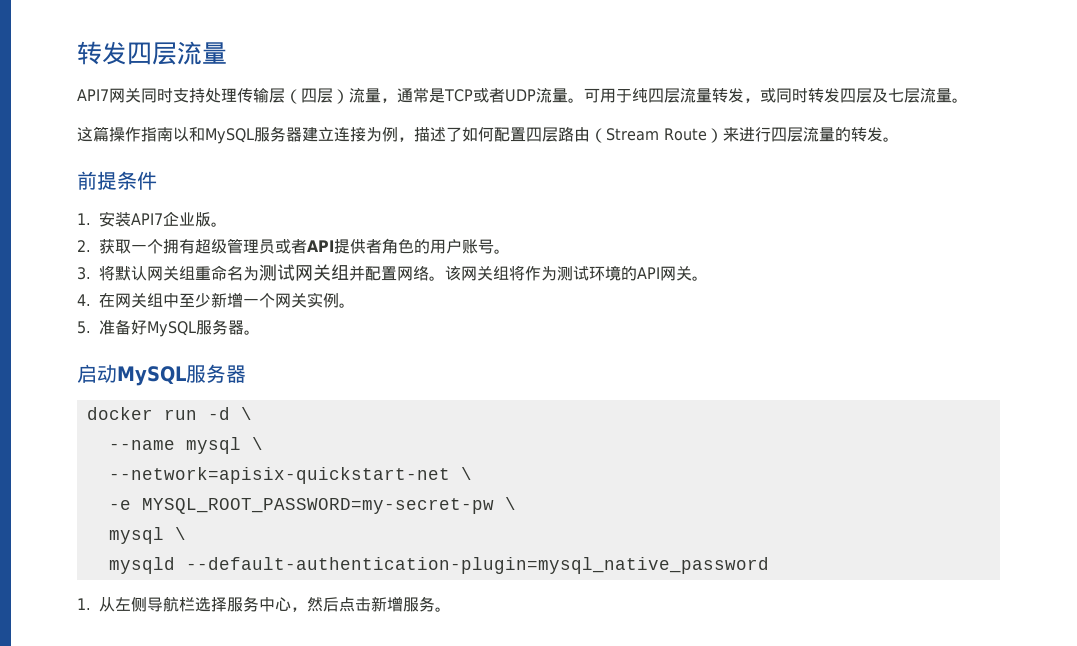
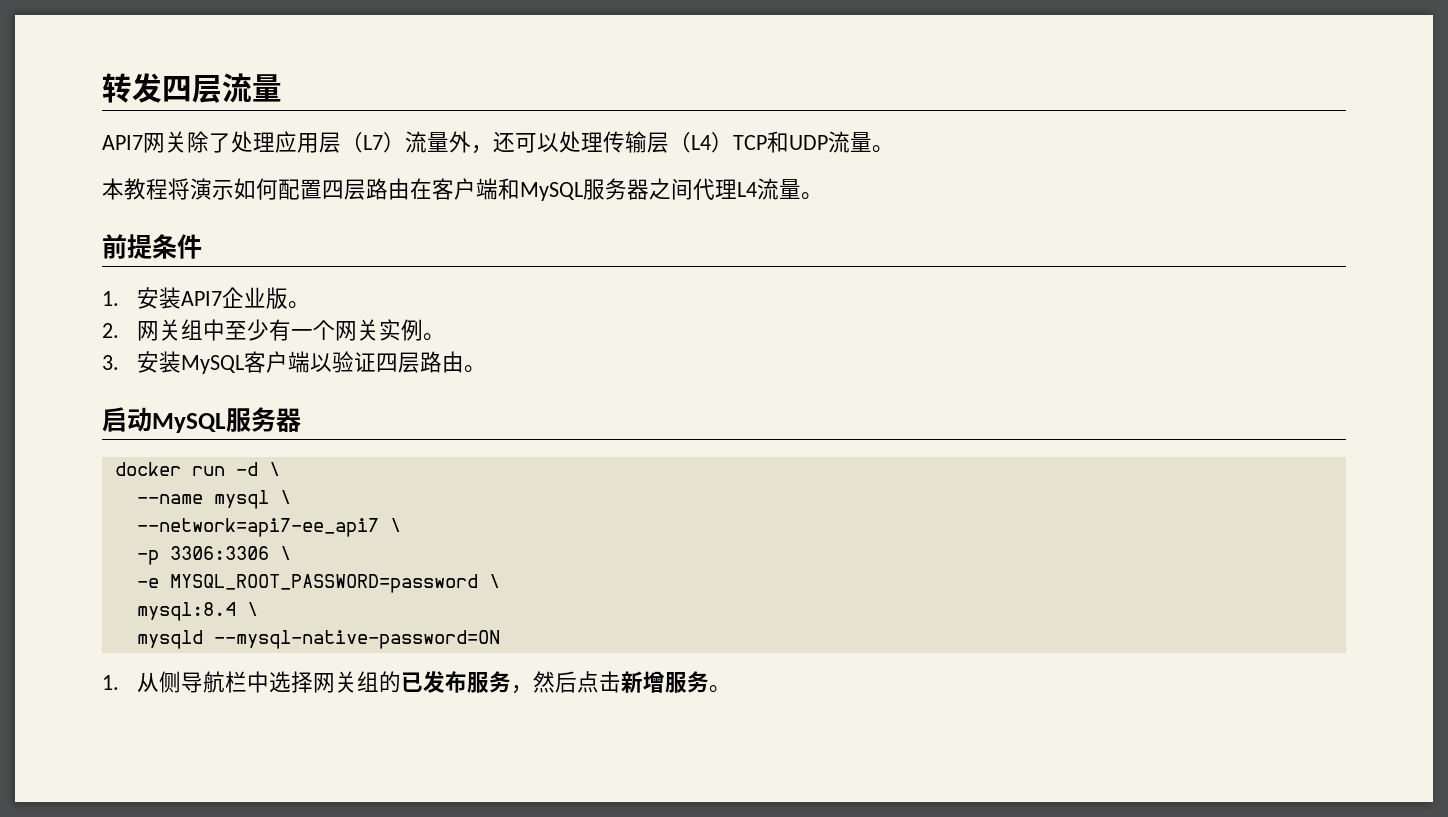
[141,88,968,104] [77,126,883,144] 同时支持处理传输层（四层）流量，通常是TCP或者UDP流量。可用于纯四层流量转发，或同时转发四层及七层流量。 // 这篇操作指南以和MySQL服务器建立连接为例，描述了如何配置四层路由（Stream Route）来进行四层流量的转发 -> [187,131,894,154] [102,178,801,201] 除了处理应用层（L7）流量外，还可以处理传输层（L4）TCP和UDP流量。 // 本教程将演示如何配置四层路由在客户端和MySQL服务器之间代理L4流量
[99,238,510,254] [77,264,708,281] [77,293,115,308] 获取一个拥有超级管理员或者API提供者角色的用户账号。 // 3.将默认网关组重命名为测试网关组并配置网络。该网关组将作为测试环境的API网关。 // 4.在 -> (119, 330) none
[211,292,243,308] 新增 -> [268,319,291,341] 有
[77,319,244,337] 5.准备好MySQL服务器 -> [102,351,464,374] 3.安装MySQL客户端以验证四层路由
[108,467,450,484] --network=apisix-quickstart-net -> [136,518,401,537] [136,546,269,565] --network=api7-ee_api7 \ // -p 3306:3306
[141,497,516,514] [108,527,164,544] MYSQL_ROOT_PASSWORD=my-secret-pw \ // mysql -> [169,574,500,593] [136,602,236,621] MYSQL_ROOT_PASSWORD=password \ // mysql:8.4
[185,557,769,574] --default-authentication-plugin=mysql_native_password -> [213,630,500,649] --mysql-native-password=ON
[115,597,131,611] 左 -> (159, 682) none
[195,596,291,612] 选择服务中心 -> [246,671,511,693] 中选择网关组的已发布服务

